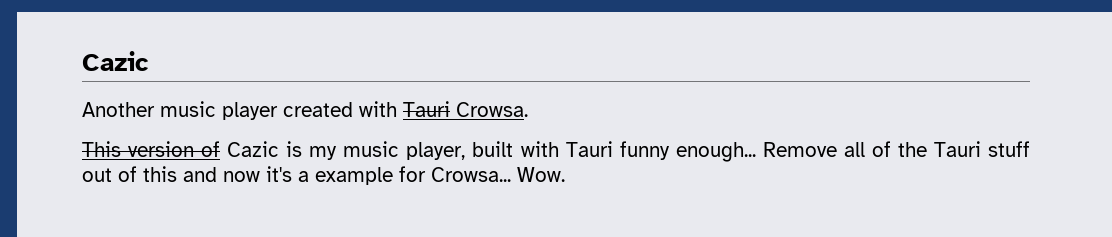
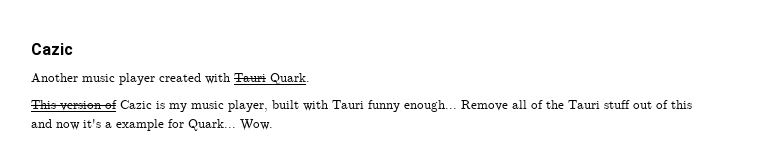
[456,102,528,117] Crowsa. -> [270,73,310,85] Quark.
[431,167,511,182] Crowsa... -> [188,119,236,131] Quark...

